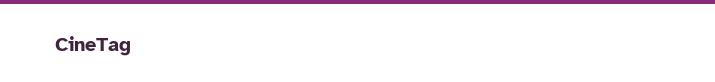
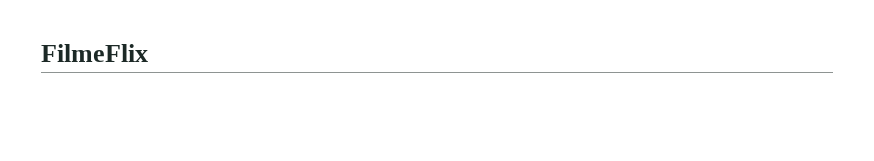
[55,36,131,56] CineTag -> [41,44,148,62] FilmeFlix

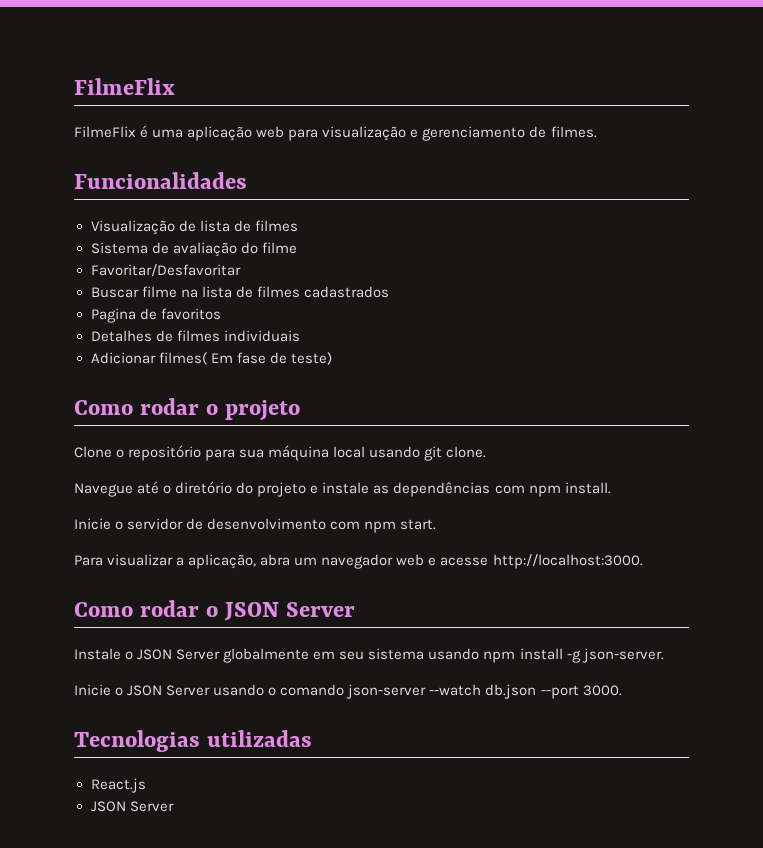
[41,44,148,62] FilmeFlix -> [74,78,175,95] [74,125,597,141] [74,172,247,189] [90,220,298,235] [90,242,297,257] [90,264,241,277] [90,286,389,298] [90,308,221,323] [90,330,300,342] [90,352,332,365] [74,398,301,420] [74,445,487,461] [74,481,611,497] [74,518,437,533] [74,554,643,569] [74,600,356,621] [74,648,664,663] [74,684,622,699] [74,730,313,752] [90,778,146,793] [90,801,174,812] FilmeFlix // FilmeFlix é uma aplicação web para visualização e gerenciamento de filmes. // Funcionalidades // Visualização de lista de filmes // Sistema de avaliação do filme // Favoritar/Desfavoritar // Buscar filme na lista de filmes cadastrados // Pagina de favoritos // Detalhes de filmes individuais // Adicionar filmes( Em fase de teste) // Como rodar o projeto // Clone o repositório para sua máquina local usando git clone. // Navegue até o diretório do projeto e instale as dependências com npm install. // Inicie o servidor de desenvolvimento com npm start. // Para visualizar a aplicação, abra um navegador web e acesse http://localhost:3000. // Como rodar o JSON Server // Instale o JSON Server globalmente em seu sistema usando npm install -g json-server. // Inicie o JSON Server usando o comando json-server --watch db.json --port 3000. // Tecnologias utilizadas // React.js // JSON Server

